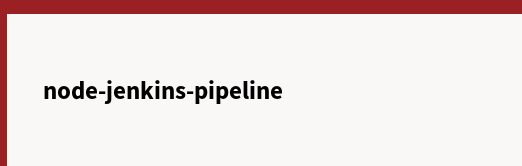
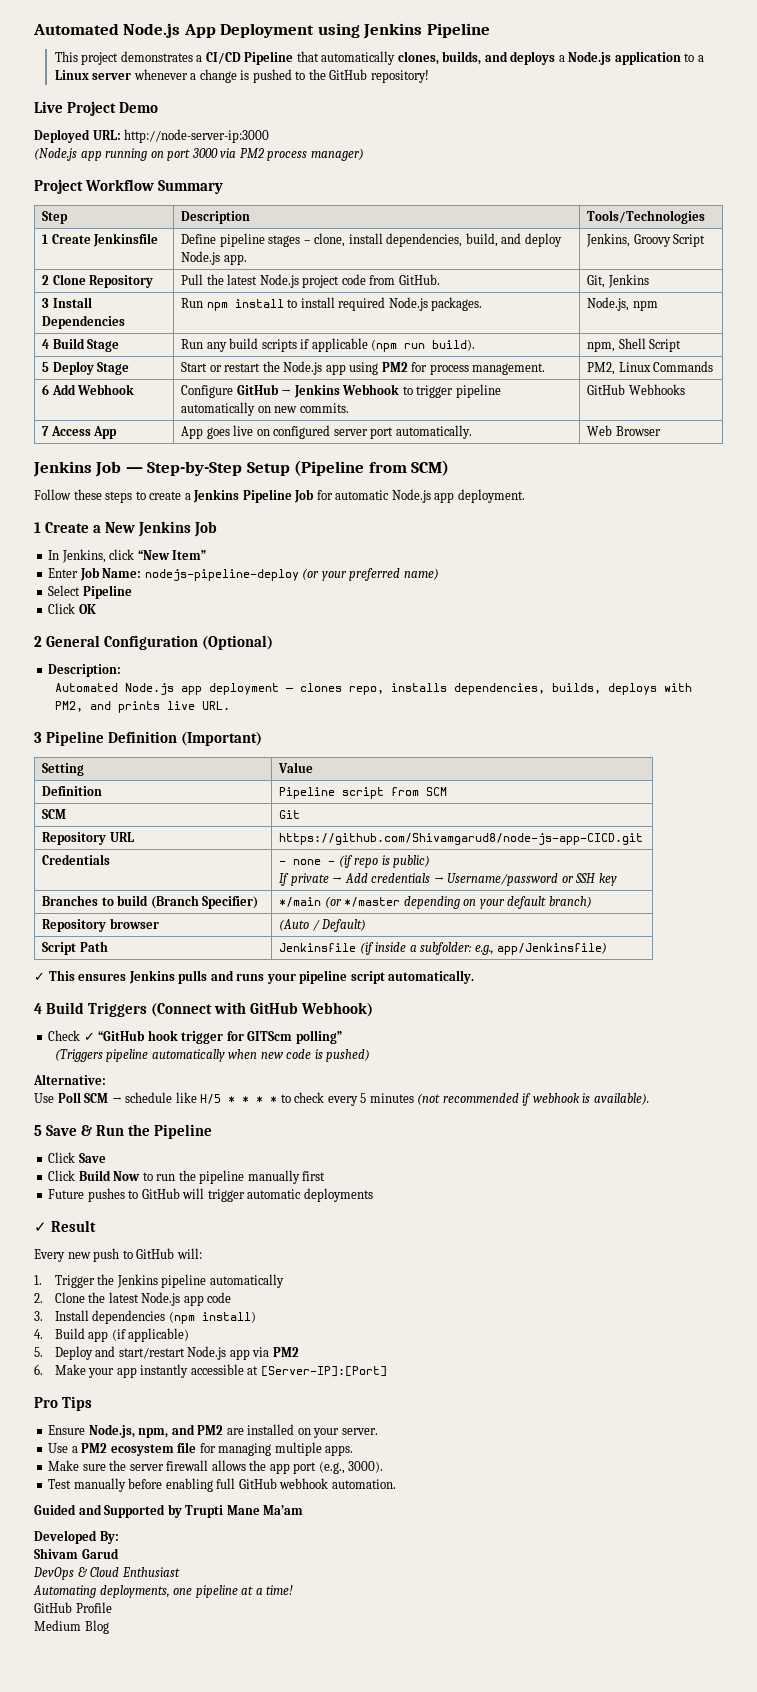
[43,80,283,104] node-jenkins-pipeline -> [33,23,490,39] [54,51,704,65] [54,69,429,83] [34,101,159,116] [34,129,270,143] [34,148,364,161] [34,179,224,194] [42,211,69,224] [181,211,251,224] [587,210,706,224] [42,233,159,247] [181,233,562,247] [181,251,247,265] [586,233,706,247] [42,274,154,288] [181,274,440,288] [587,274,649,288] [42,297,92,308] [42,315,126,329] [181,297,483,311] [587,297,658,311] [42,338,120,352] [181,338,476,352] [587,338,682,352] [42,361,130,375] [181,361,546,375] [587,361,714,375] [42,384,135,395] [181,384,501,398] [181,402,349,416] [587,384,685,395] [42,426,118,439] [181,425,472,439] [587,425,661,436] [33,460,450,477] [34,489,525,503] [34,521,218,537] [48,549,207,563] [48,567,439,581] [48,585,132,599] [48,603,96,614] [34,635,274,650] [48,664,122,677] [54,683,692,695] [54,701,230,713] [34,731,263,746] [42,763,85,776] [278,762,314,773] [42,786,103,796] [279,787,448,799] [42,809,67,819] [279,810,301,819] [42,832,134,845] [279,833,644,845] [42,854,111,865] [279,855,431,868] [279,873,617,886] [42,895,259,909] [279,896,592,909] [42,918,159,932] [279,919,367,932] [42,941,108,955] [279,942,608,955] [34,970,475,984] [34,1002,374,1017] [48,1030,342,1044] [54,1049,371,1062] [33,1074,106,1085] [34,1092,649,1106] [34,1124,213,1139] [48,1152,106,1163] [48,1170,326,1184] [48,1188,373,1202] [34,1220,97,1232] [34,1248,202,1262] [34,1274,284,1288] [34,1292,232,1306] [34,1310,256,1324] [34,1328,190,1342] [34,1346,299,1360] [34,1364,387,1378] [34,1396,93,1411] [48,1424,378,1438] [48,1442,354,1456] [48,1460,384,1474] [48,1478,396,1492] [34,1504,304,1518] [34,1530,119,1544] [34,1548,119,1559] [33,1567,180,1580] [33,1585,294,1598] [34,1602,112,1613] [34,1620,109,1634] Automated Node.js App Deployment using Jenkins Pipeline // This project demonstrates a CI/CD Pipeline that automatically clones, builds, and deploys a Node.js application to a Linux server whenever a change is pushed to the GitHub repository! // Live Project Demo // Deployed URL: http://node-server-ip:3000 // (Node.js app running on port 3000 via PM2 process manager) // Project Workflow Summary // Step | Description | Tools/Technologies // 1 Create Jenkinsfile | Define pipeline stages – clone, install dependencies, build, and deploy Node.js app. | Jenkins, Groovy Script // 2 Clone Repository | Pull the latest Node.js project code from GitHub. | Git, Jenkins // 3 Install Dependencies | Run npm install to install required Node.js packages. | Node.js, npm // 4 Build Stage | Run any build scripts if applicable (npm run build). | npm, Shell Script // 5 Deploy Stage | Start or restart the Node.js app using PM2 for process management. | PM2, Linux Commands // 6 Add Webhook | Configure GitHub → Jenkins Webhook to trigger pipeline automatically on new commits. | GitHub Webhooks // 7 Access App | App goes live on configured server port automatically. | Web Browser // Jenkins Job — Step-by-Step Setup (Pipeline from SCM) // Follow these steps to create a Jenkins Pipeline Job for automatic Node.js app deployment. // 1 Create a New Jenkins Job // In Jenkins, click “New Item” // Enter Job Name: nodejs-pipeline-deploy (or your preferred name) // Select Pipeline // Click OK // 2 General Configuration (Optional) // Description: // Automated Node.js app deployment — clones repo, installs dependencies, builds, deploys with PM2, and prints live URL. // 3 Pipeline Definition (Important) // Setting | Value // Definition | Pipeline script from SCM // SCM | Git // Repository URL | https://github.com/Shivamgarud8/node-js-app-CICD.git // Credentials | - none - (if repo is public) // If private → Add credentials → Username/password or SSH key // Branches to build (Branch Specifier) | */main (or */master depending on your default branch) // Repository browser | (Auto / Default) // Script Path | Jenkinsfile (if inside a subfolder: e.g., app/Jenkinsfile) // ✓ This ensures Jenkins pulls and runs your pipeline script automatically. // 4 Build Triggers (Connect with GitHub Webhook) // Check ✓ “GitHub hook trigger for GITScm polling” // (Triggers pipeline automatically when new code is pushed) // Alternative: // Use Poll SCM → schedule like H/5 * * * * to check every 5 minutes (not recommended if webhook is available). // 5 Save & Run the Pipeline // Click Save // Click Build Now to run the pipeline manually first // Future pushes to GitHub will trigger automatic deployments // ✓ Result // Every new push to GitHub will: // 1. Trigger the Jenkins pipeline automatically // 2. Clone the latest Node.js app code // 3. Install dependencies (npm install) // 4. Build app (if applicable) // 5. Deploy and start/restart Node.js app via PM2 // 6. Make your app instantly accessible at [Server-IP]:[Port] // Pro Tips // Ensure Node.js, npm, and PM2 are installed on your server. // Use a PM2 ecosystem file for managing multiple apps. // Make sure the server firewall allows the app port (e.g., 3000). // Test manually before enabling full GitHub webhook automation. // Guided and Supported by Trupti Mane Ma’am // Developed By: // Shivam Garud // DevOps & Cloud Enthusiast // Automating deployments, one pipeline at a time! // GitHub Profile // Medium Blog

